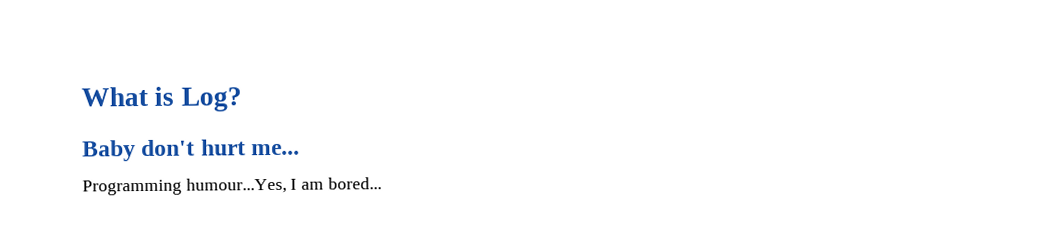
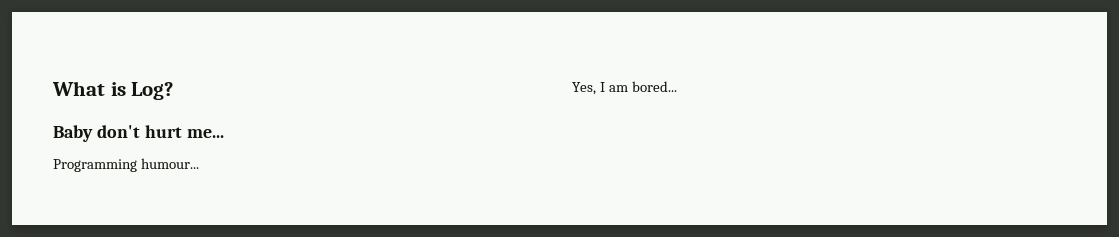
[185,177,287,194] humour...Yes, -> [140,158,199,169] [572,82,596,95] humour... // Yes,

